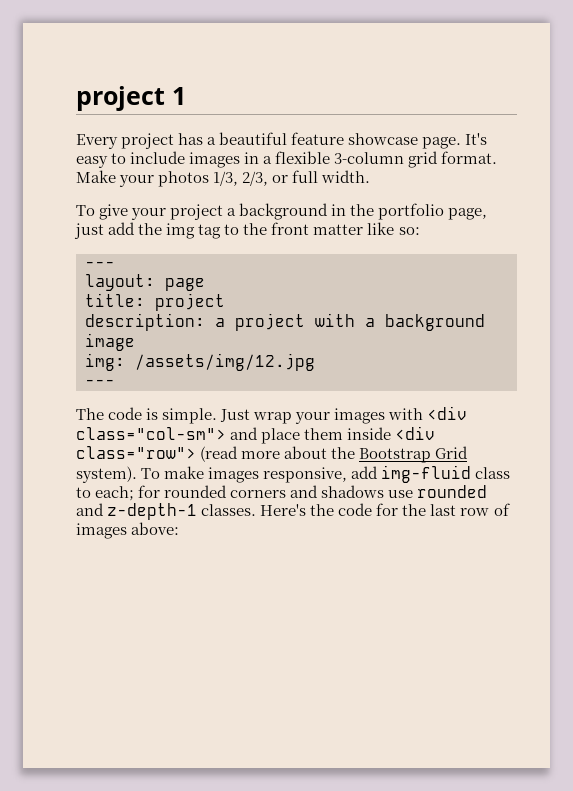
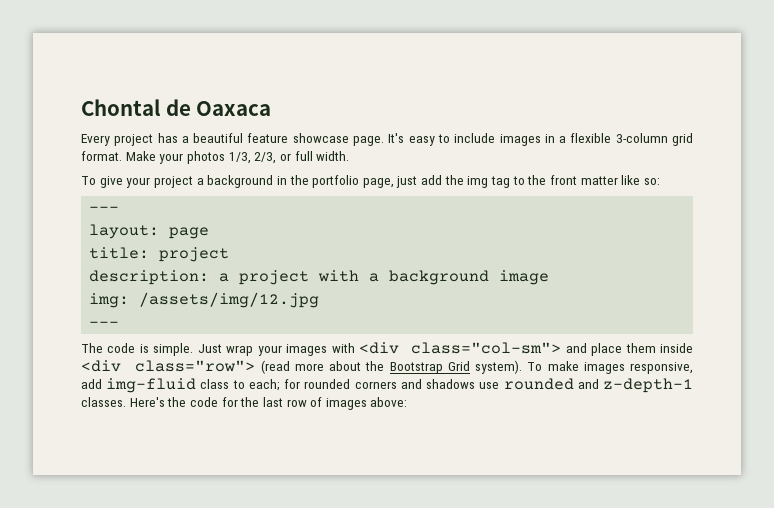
[76,86,186,111] project 1 -> [81,99,272,116] Chontal de Oaxaca

